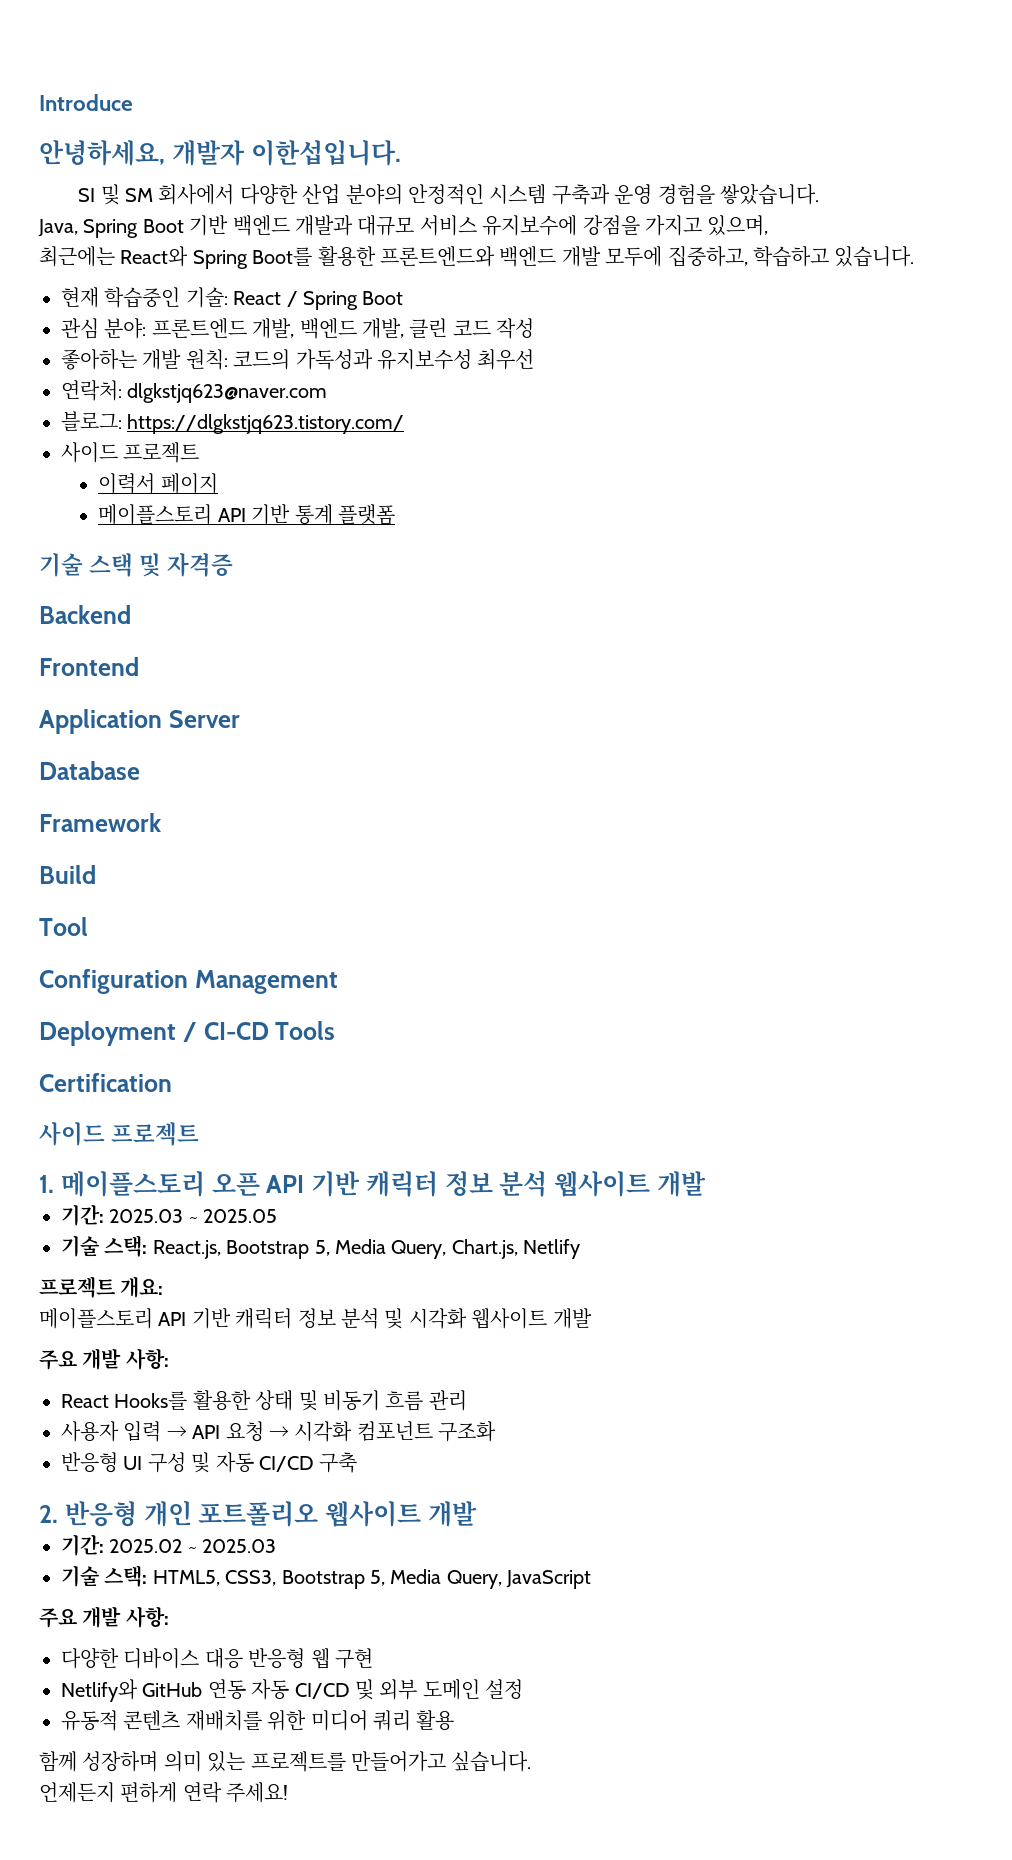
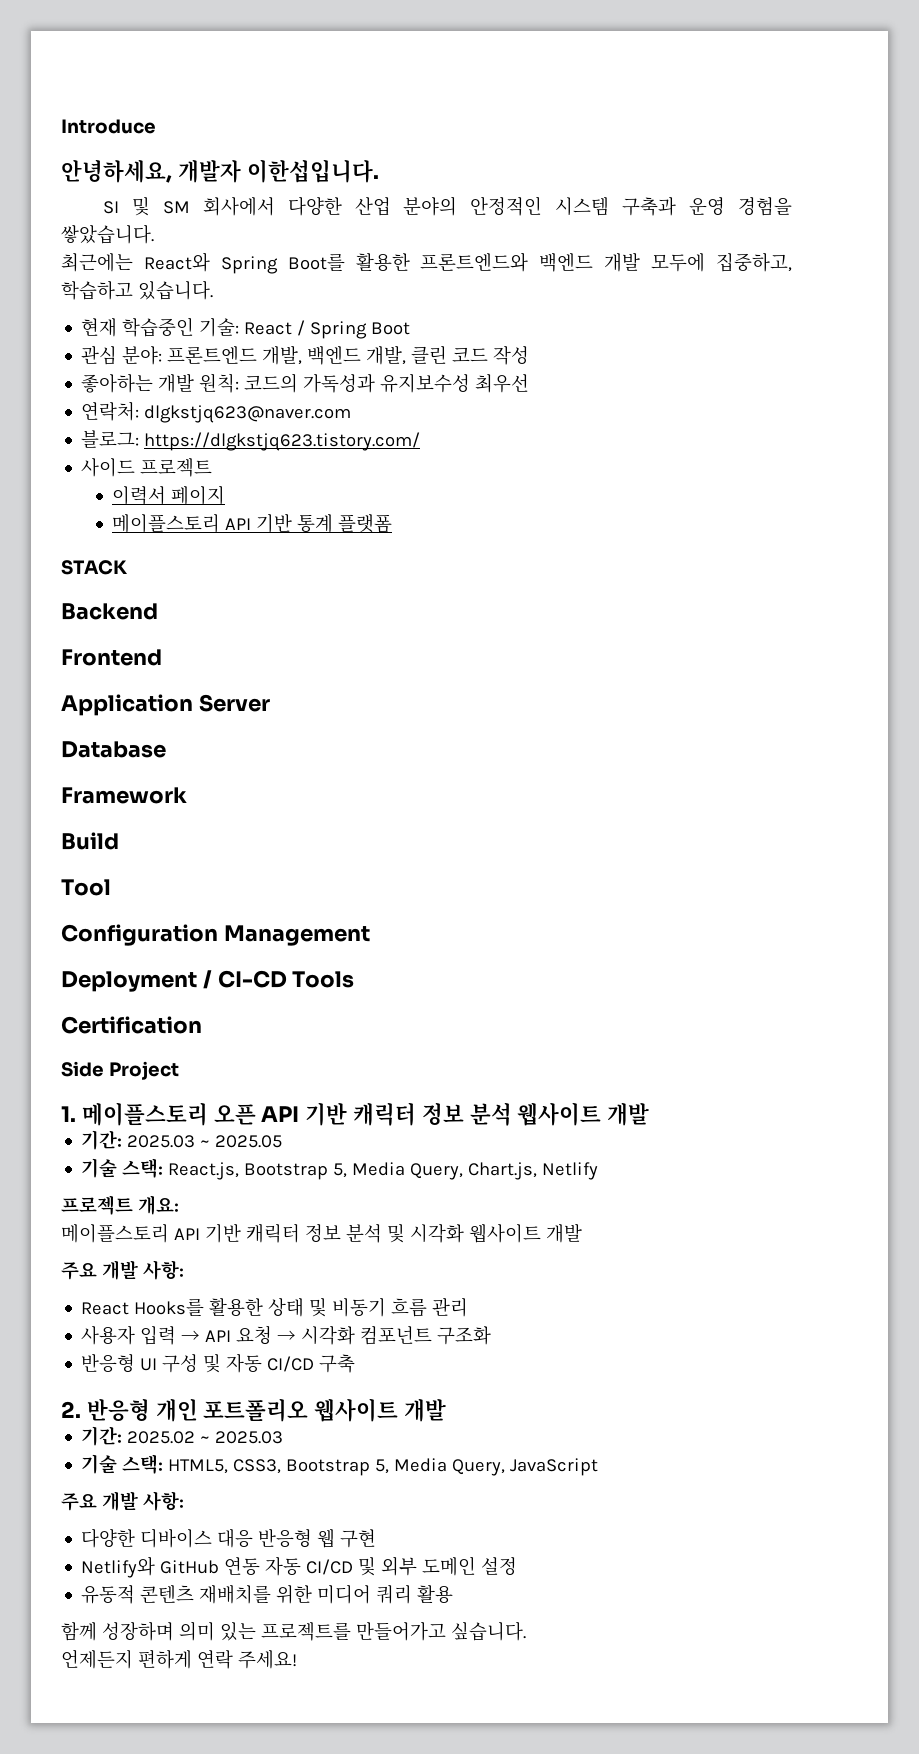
[38,215,769,238] // Java, Spring Boot 기반 백엔드 개발과 대규모 서비스 유지보수에 강점을 가지고 있으며, -> (154, 234) none
[39,553,234,577] 기술 스택 및 자격증 -> [61,560,128,575] STACK
[39,1122,200,1146] 사이드 프로젝트 -> [61,1061,179,1080] Side Project

